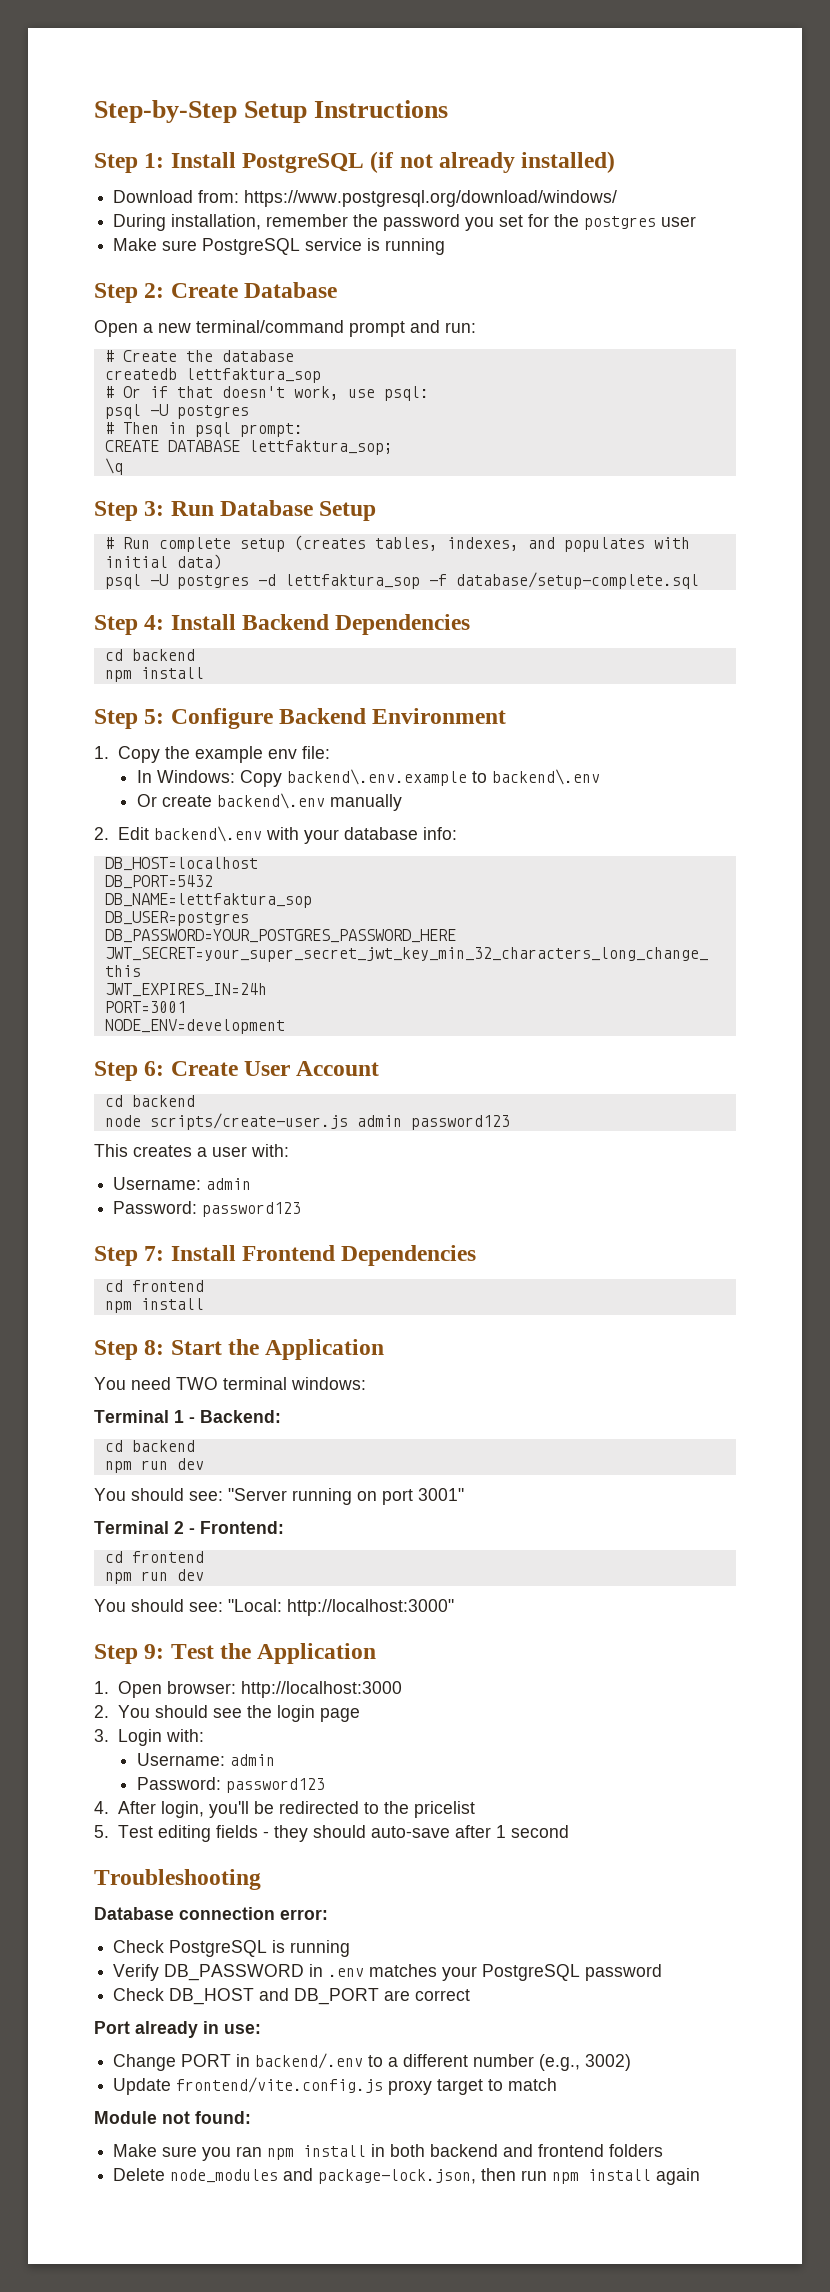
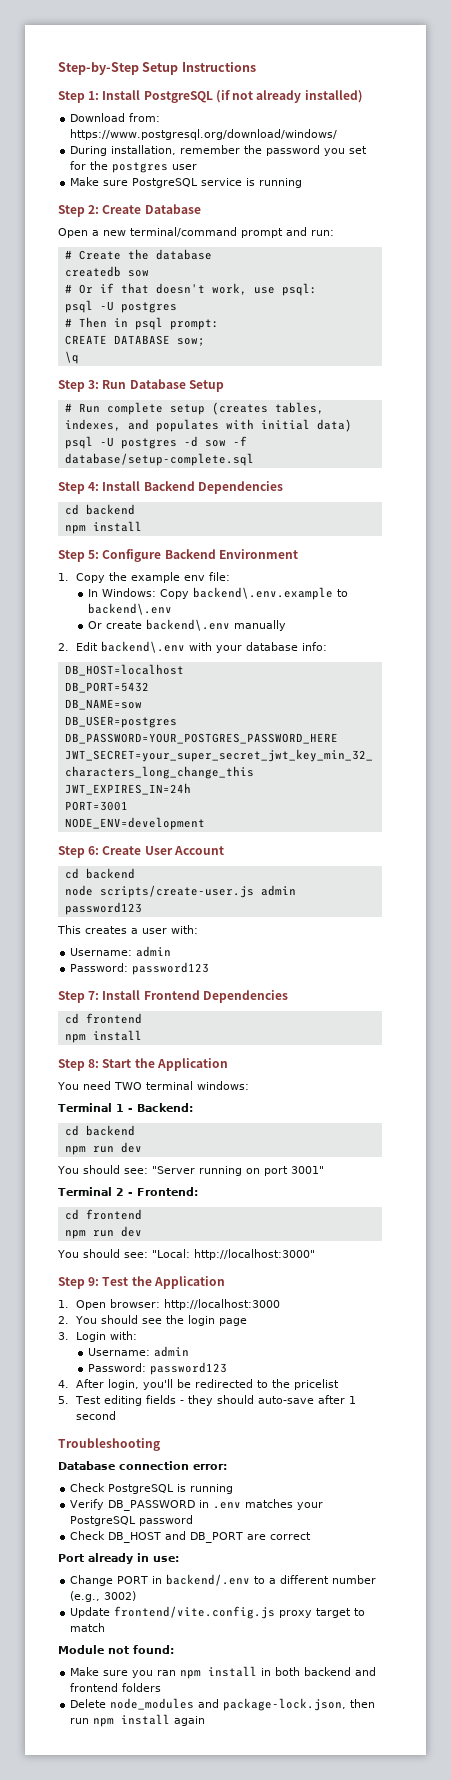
[185,368,321,383] lettfaktura_sop -> [127,270,149,277] sow
[248,440,393,455] lettfaktura_sop; -> [176,338,205,346] sow;
[284,574,420,589] lettfaktura_sop -> [204,440,226,447] sow
[104,893,312,908] DB_NAME=lettfaktura_sop -> [64,699,142,710] DB_NAME=sow

